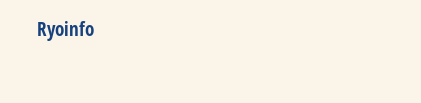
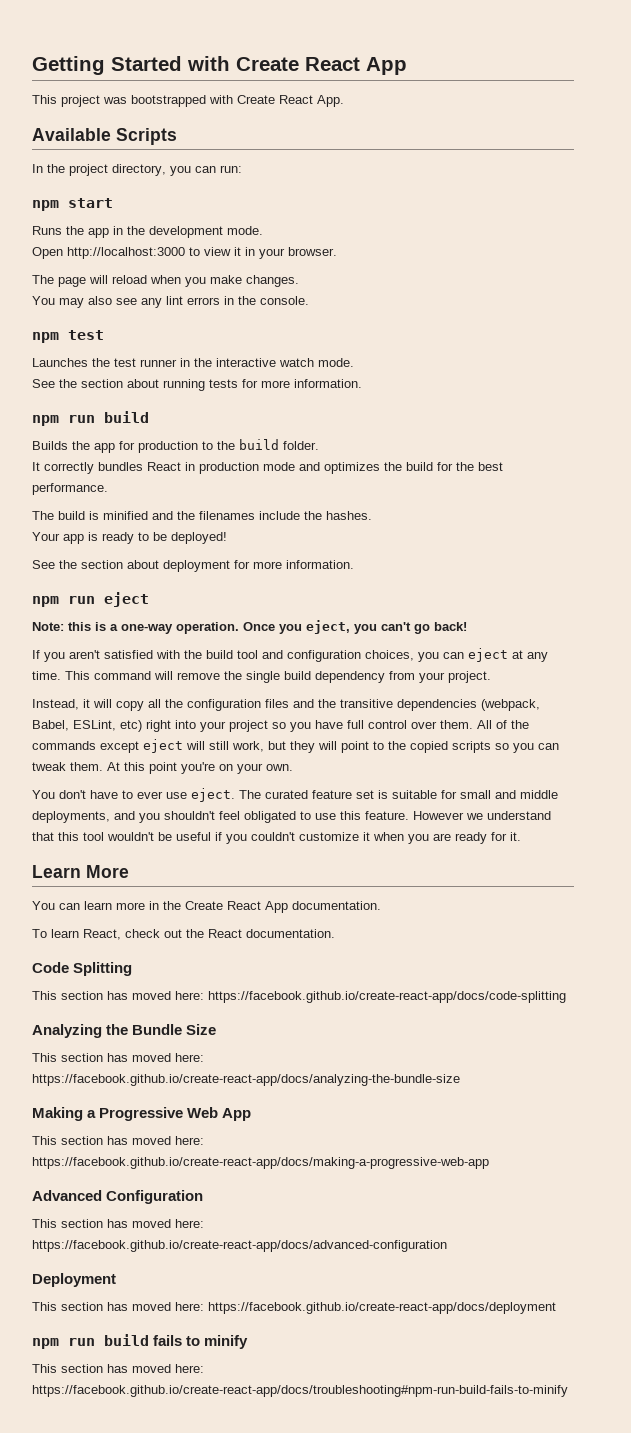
[37,21,94,41] Ryoinfo -> [32,56,407,75] [32,95,344,107] [32,128,177,145] [32,164,242,176] [32,198,113,211] [32,226,263,238] [32,247,337,259] [32,275,299,287] [32,296,309,308] [32,330,104,343] [32,358,354,367] [32,379,362,391] [32,411,149,426] [32,439,319,453] [32,462,503,474] [32,483,108,495] [32,511,372,520] [32,532,227,544] [32,560,354,572] [32,592,149,607] [32,620,467,634] [32,648,548,662] [32,671,491,683] [32,699,540,711] [32,720,529,732] [32,739,559,753] [32,762,293,774] [32,788,558,802] [32,811,551,823] [32,832,521,844] [32,865,129,878] [32,901,381,913] [32,929,335,940] [32,962,133,976] [32,991,566,1003] [32,1024,217,1038] [32,1053,204,1062] [32,1074,460,1086] [32,1107,252,1121] [32,1136,204,1145] [32,1157,489,1169] [32,1190,204,1204] [32,1219,204,1228] [32,1240,447,1252] [32,1273,116,1287] [32,1302,556,1314] [32,1334,249,1349] [32,1364,204,1373] [32,1385,568,1397] Getting Started with Create React App // This project was bootstrapped with Create React App. // Available Scripts // In the project directory, you can run: // npm start // Runs the app in the development mode. // Open http://localhost:3000 to view it in your browser. // The page will reload when you make changes. // You may also see any lint errors in the console. // npm test // Launches the test runner in the interactive watch mode. // See the section about running tests for more information. // npm run build // Builds the app for production to the build folder. // It correctly bundles React in production mode and optimizes the build for the best performance. // The build is minified and the filenames include the hashes. // Your app is ready to be deployed! // See the section about deployment for more information. // npm run eject // Note: this is a one-way operation. Once you eject, you can't go back! // If you aren't satisfied with the build tool and configuration choices, you can eject at any time. This command will remove the single build dependency from your project. // Instead, it will copy all the configuration files and the transitive dependencies (webpack, Babel, ESLint, etc) right into your project so you have full control over them. All of the commands except eject will still work, but they will point to the copied scripts so you can tweak them. At this point you're on your own. // You don't have to ever use eject. The curated feature set is suitable for small and middle deployments, and you shouldn't feel obligated to use this feature. However we understand that this tool wouldn't be useful if you couldn't customize it when you are ready for it. // Learn More // You can learn more in the Create React App documentation. // To learn React, check out the React documentation. // Code Splitting // This section has moved here: https://facebook.github.io/create-react-app/docs/code-splitting // Analyzing the Bundle Size // This section has moved here: https://facebook.github.io/create-react-app/docs/analyzing-the-bundle-size // Making a Progressive Web App // This section has moved here: https://facebook.github.io/create-react-app/docs/making-a-progressive-web-app // Advanced Configuration // This section has moved here: https://facebook.github.io/create-react-app/docs/advanced-configuration // Deployment // This section has moved here: https://facebook.github.io/create-react-app/docs/deployment // npm run build fails to minify // This section has moved here: https://facebook.github.io/create-react-app/docs/troubleshooting#npm-run-build-fails-to-minify

